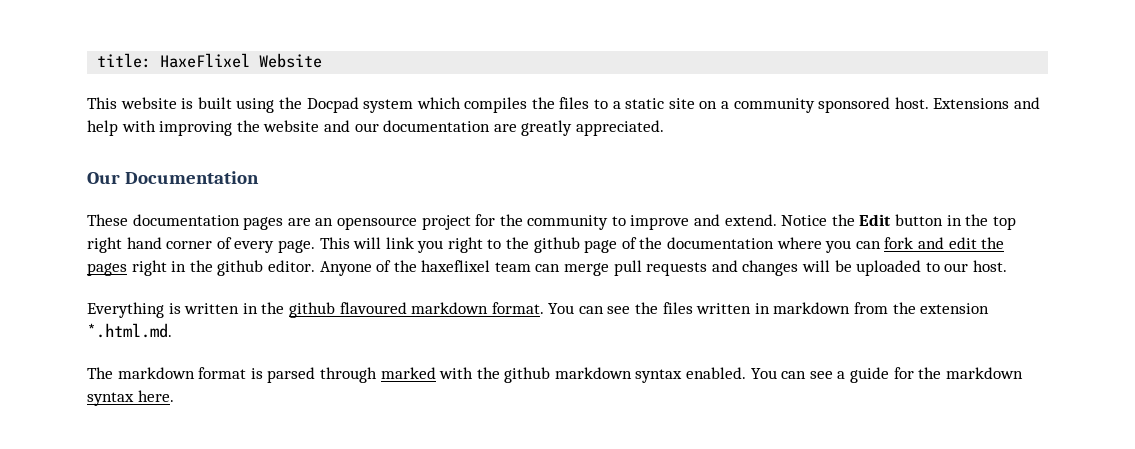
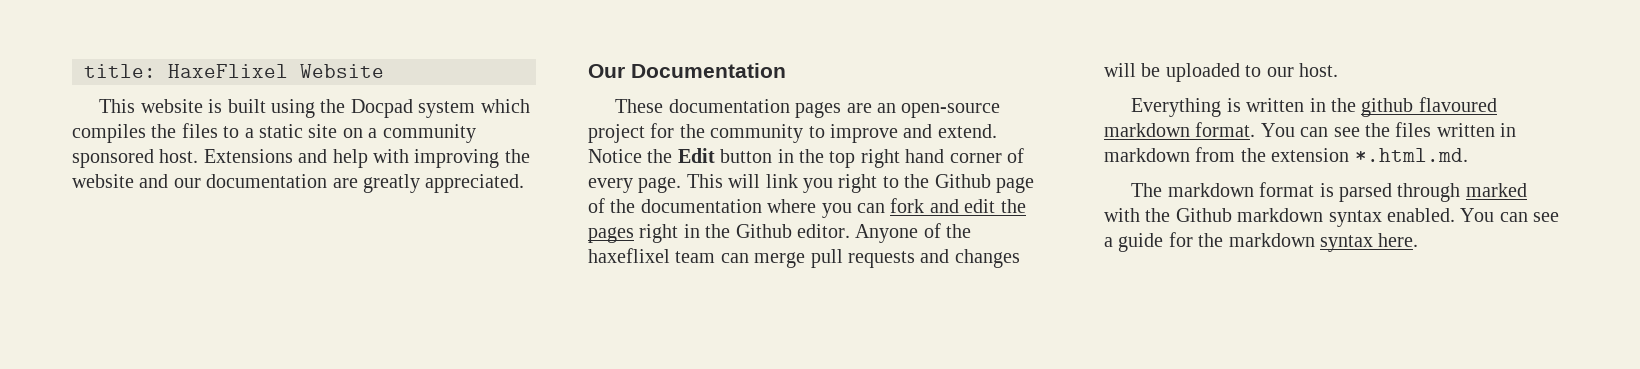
[336,217,417,230] opensource -> [901,103,1001,118] open-source
[533,237,580,253] github -> [934,174,991,188] Github
[217,260,264,276] github -> [735,224,792,238] Github
[504,367,551,383] github -> [1175,208,1232,222] Github

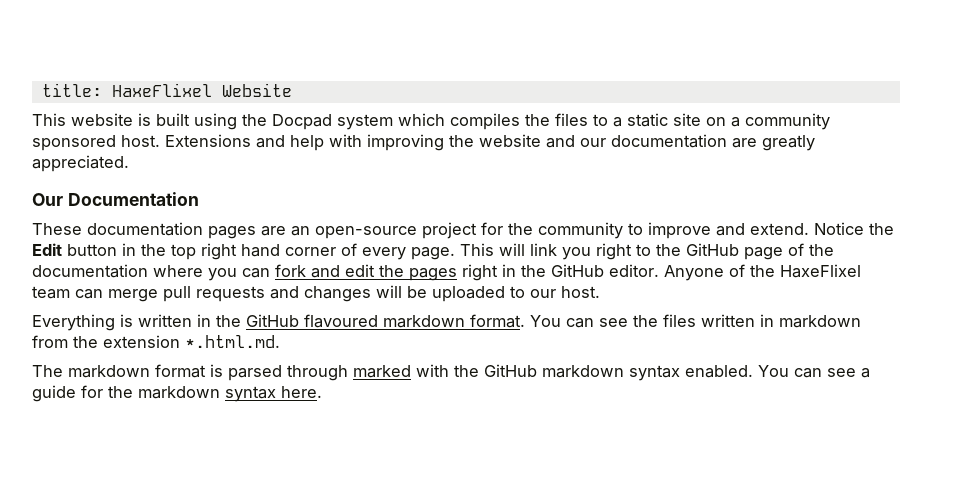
[934,174,991,188] Github -> [686,243,739,256] GitHub
[735,224,792,238] Github -> [551,264,604,277] GitHub
[588,248,670,263] haxeflixel -> [780,264,861,278] HaxeFlixel
[1361,98,1414,117] github -> [246,314,299,327] GitHub
[1175,208,1232,222] Github -> [484,364,537,377] GitHub

